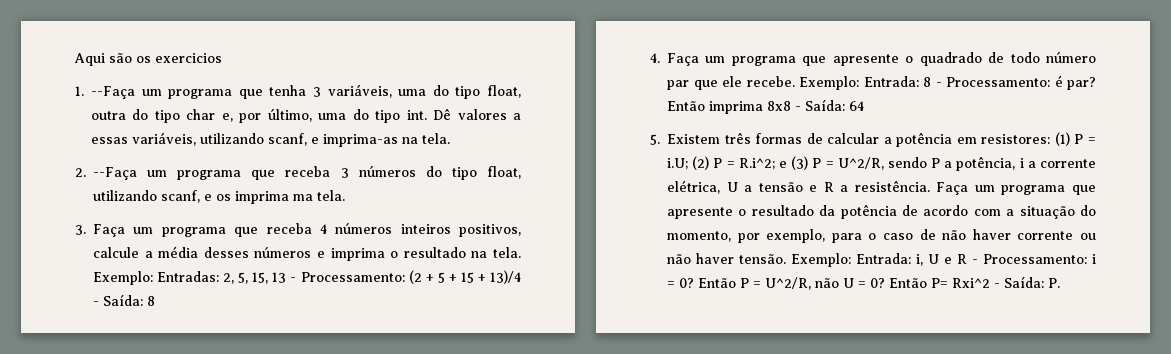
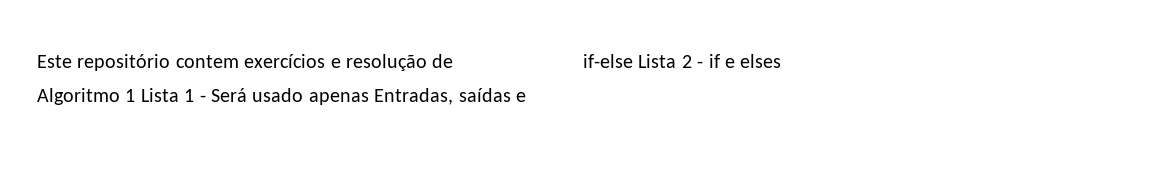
[74,53,222,66] [75,84,521,99] [91,108,521,123] [91,132,450,147] [75,166,521,180] [93,190,345,204] [75,223,521,237] [93,246,521,261] [93,270,521,285] [93,294,155,306] [650,52,1096,66] [667,75,1096,90] [667,99,864,114] [650,132,1096,147] [667,156,1096,171] [667,180,1096,195] [667,204,1096,219] [667,229,1096,243] [667,253,1096,267] [667,276,1060,290] Aqui são os exercicios // 1. --Faça um programa que tenha 3 variáveis, uma do tipo float, outra do tipo char e, por último, uma do tipo int. Dê valores a essas variáveis, utilizando scanf, e imprima-as na tela. // 2. --Faça um programa que receba 3 números do tipo float, utilizando scanf, e os imprima ma tela. // 3. Faça um programa que receba 4 números inteiros positivos, calcule a média desses números e imprima o resultado na tela. Exemplo: Entradas: 2, 5, 15, 13 - Processamento: (2 + 5 + 15 + 13)/4 - Saída: 8 // 4. Faça um programa que apresente o quadrado de todo número par que ele recebe. Exemplo: Entrada: 8 - Processamento: é par? Então imprima 8x8 - Saída: 64 // 5. Existem três formas de calcular a potência em resistores: (1) P = i.U; (2) P = R.i^2; e (3) P = U^2/R, sendo P a potência, i a corrente elétrica, U a tensão e R a resistência. Faça um programa que apresente o resultado da potência de acordo com a situação do momento, por exemplo, para o caso de não haver corrente ou não haver tensão. Exemplo: Entrada: i, U e R - Processamento: i = 0? Então P = U^2/R, não U = 0? Então P= Rxi^2 - Saída: P. -> [37,54,454,71] [37,88,526,105] [583,54,782,68] Este repositório contem exercícios e resolução de Algoritmo 1 Lista 1 - Será usado apenas Entradas, saídas e if-else Lista 2 - if e elses

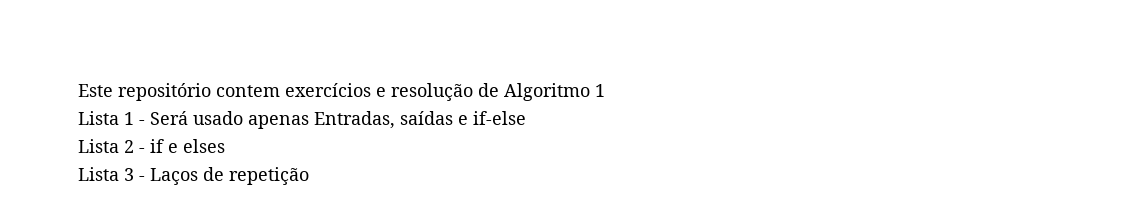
(136, 95) none -> (605, 90) //
(633, 61) none -> (526, 118) //
(782, 61) none -> [78,167,309,185] // Lista 3 - Laços de repetição

